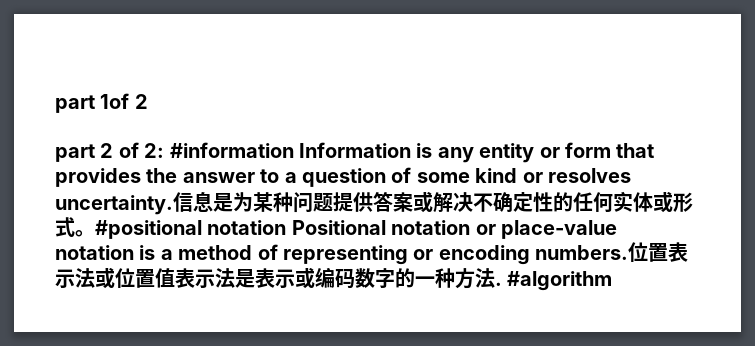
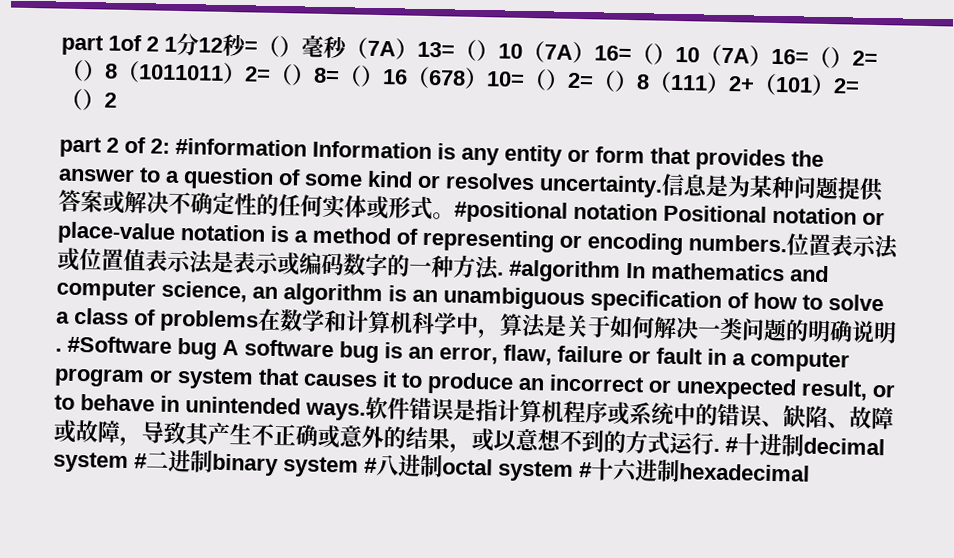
(148, 101) none -> [164,32,878,69] [60,59,860,97] [60,88,117,111] 1分12秒=（）毫秒（7A）13=（）10（7A）16=（）10（7A）16=（）2=（）8（1011011）2=（）8=（）16（678）10=（）2=（）8（111）2+（101）2=（）2
(613, 281) none -> [626,262,829,283] [56,279,884,313] [56,307,897,344] [55,335,850,373] [54,367,895,401] [54,394,894,430] [53,419,885,457] [53,449,810,483] In mathematics and computer science, an algorithm is an unambiguous specification of how to solve a class of problems在数学和计算机科学中，算法是关于如何解决一类问题的明确说明. #Software bug A software bug is an error, flaw, failure or fault in a computer program or system that causes it to produce an incorrect or unexpected result, or to behave in unintended ways.软件错误是指计算机程序或系统中的错误、缺陷、故障或故障，导致其产生不正确或意外的结果，或以意想不到的方式运行. #十进制decimal system #二进制binary system #八进制octal system #十六进制hexadecimal

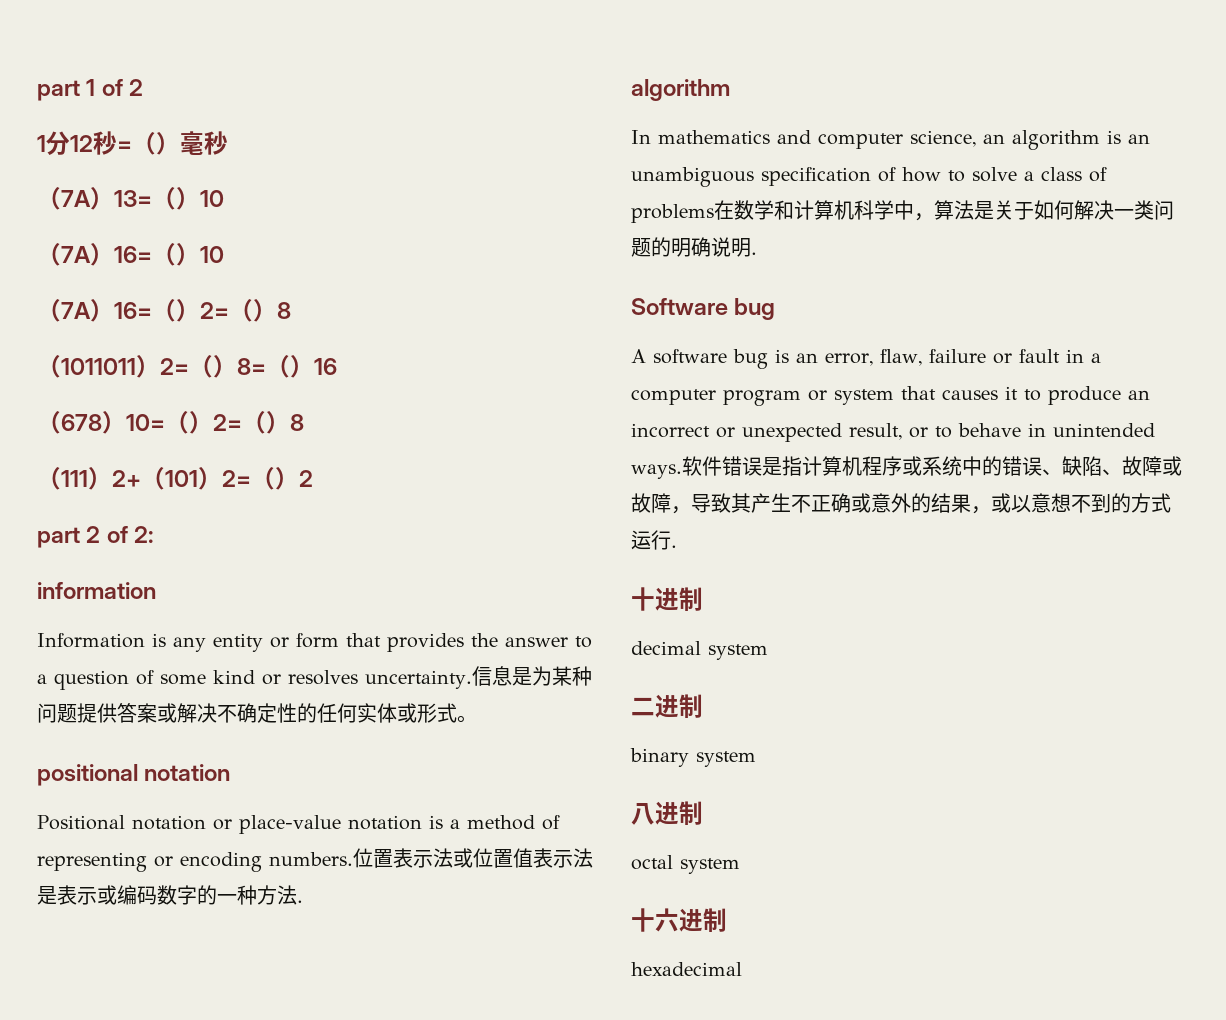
[61,34,159,56] part 1of 2 -> [37,79,144,101] part 1 of 2 //
(348, 47) none -> (228, 143) //
(523, 51) none -> (224, 198) //
(700, 54) none -> (224, 254) //
(118, 71) none -> (291, 310) //
(408, 77) none -> (337, 366) //
(650, 82) none -> (304, 422) //
[175,137,307,157] #information -> [37,582,156,599] // information //
[454,200,658,224] #positional notation -> [37,764,231,786] // positional notation //
[508,259,621,283] #algorithm -> [631,79,730,101] // algorithm //
[67,335,217,360] #Software bug -> [631,298,776,320] // Software bug //
[725,437,738,453] # -> (677, 546) //
(804, 445) none -> (703, 599) //
[134,453,147,469] # -> (768, 652) //
(213, 461) none -> (703, 706) //
[364,457,377,474] # -> (756, 759) //
(443, 466) none -> (703, 813) //
[579,462,592,478] # -> (740, 866) //
(680, 471) none -> (727, 920) //

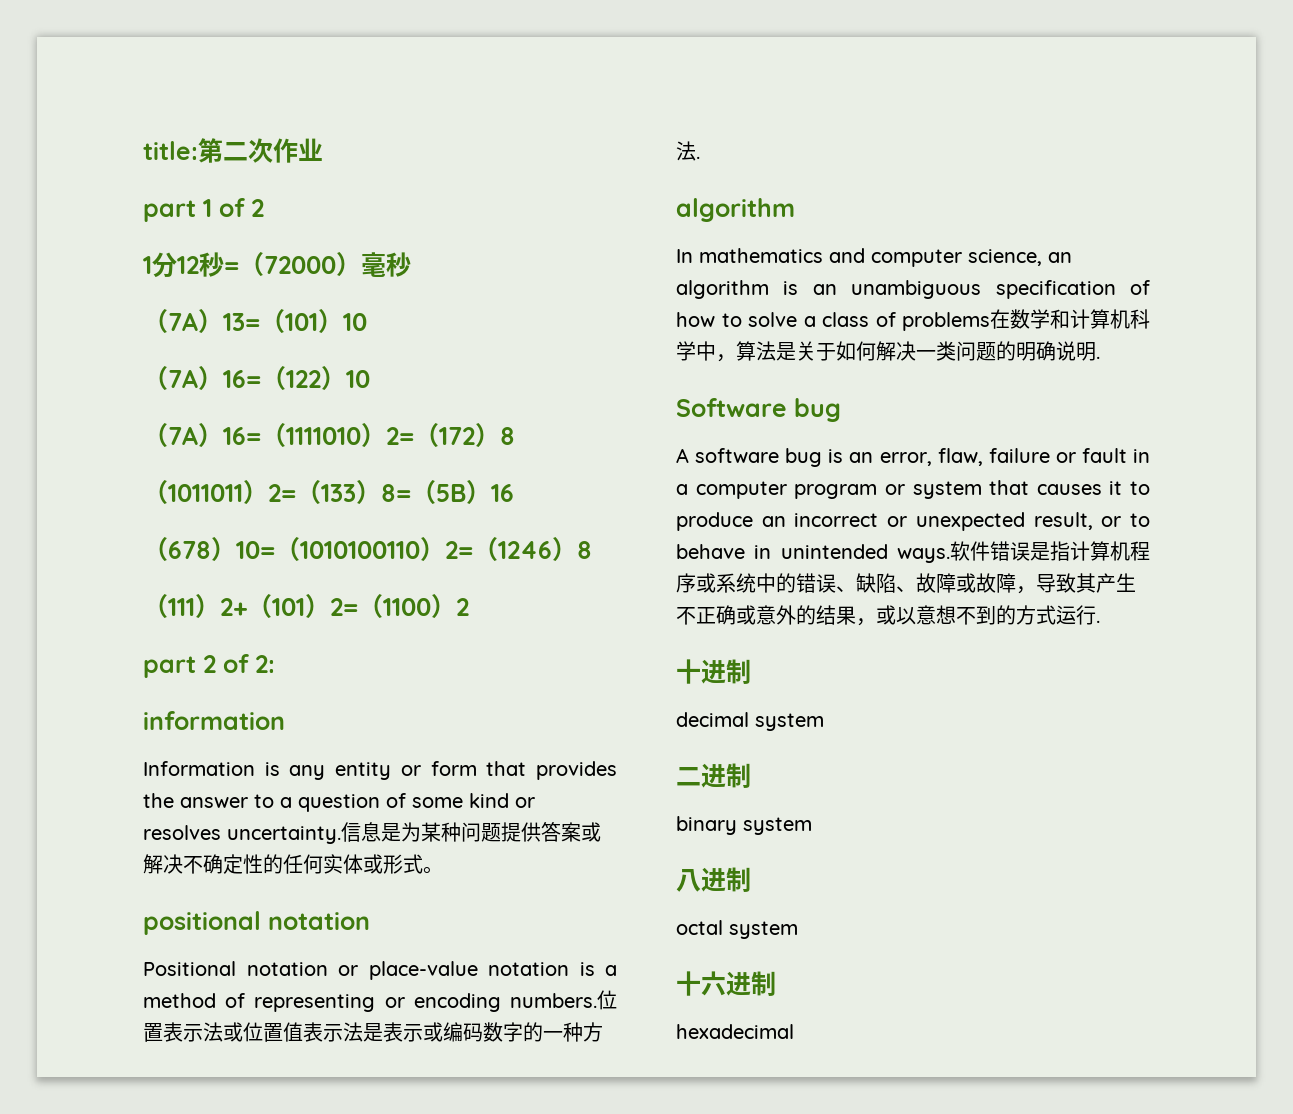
(37, 90) none -> [143,138,323,163] title:第二次作业 //
(156, 143) none -> [264,256,336,274] 72000
[176,187,224,210] [37,243,224,266] [37,299,253,322] ）10 // （7A）16=（）10 // （7A）16=（）2=（ -> [285,309,367,333] [143,366,370,390] [143,423,475,447] 101）10 // （7A）16=（122）10 // （7A）16=（1111010）2=（172
(213, 366) none -> [321,484,356,502] 133
(290, 366) none -> [436,484,466,502] 5B
[189,411,266,434] ）2=（ -> [300,537,552,561] 1010100110）2=（1246
(275, 478) none -> [383,598,431,616] 1100

